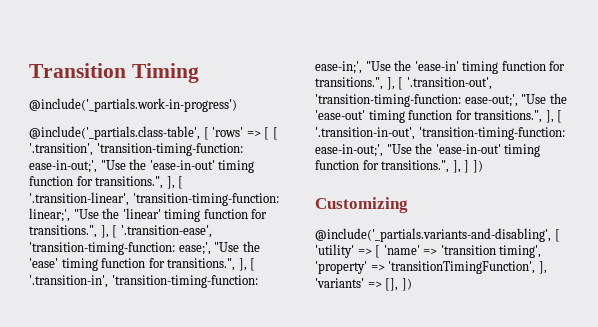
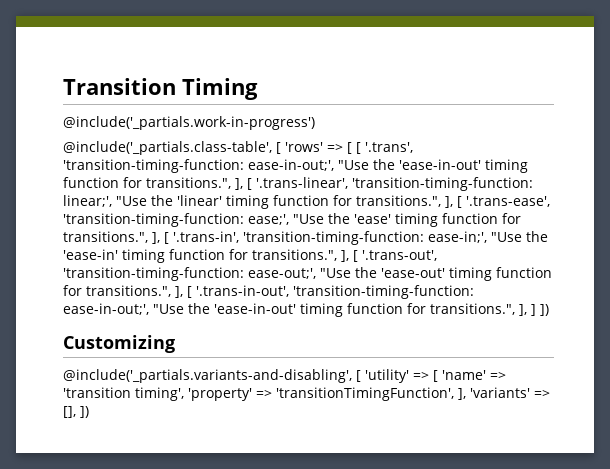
[29,143,93,156] '.transition', -> [365,142,413,153] '.trans',
[29,192,129,206] '.transition-linear', -> [256,177,348,189] '.trans-linear',
[120,225,212,238] '.transition-ease', -> [466,196,550,207] '.trans-ease',
[29,275,108,288] '.transition-in', -> [173,231,239,243] '.trans-in',
[406,77,492,90] '.transition-out', -> [362,250,437,261] '.trans-out',
[315,127,415,140] '.transition-in-out', -> [196,285,289,297] '.trans-in-out',

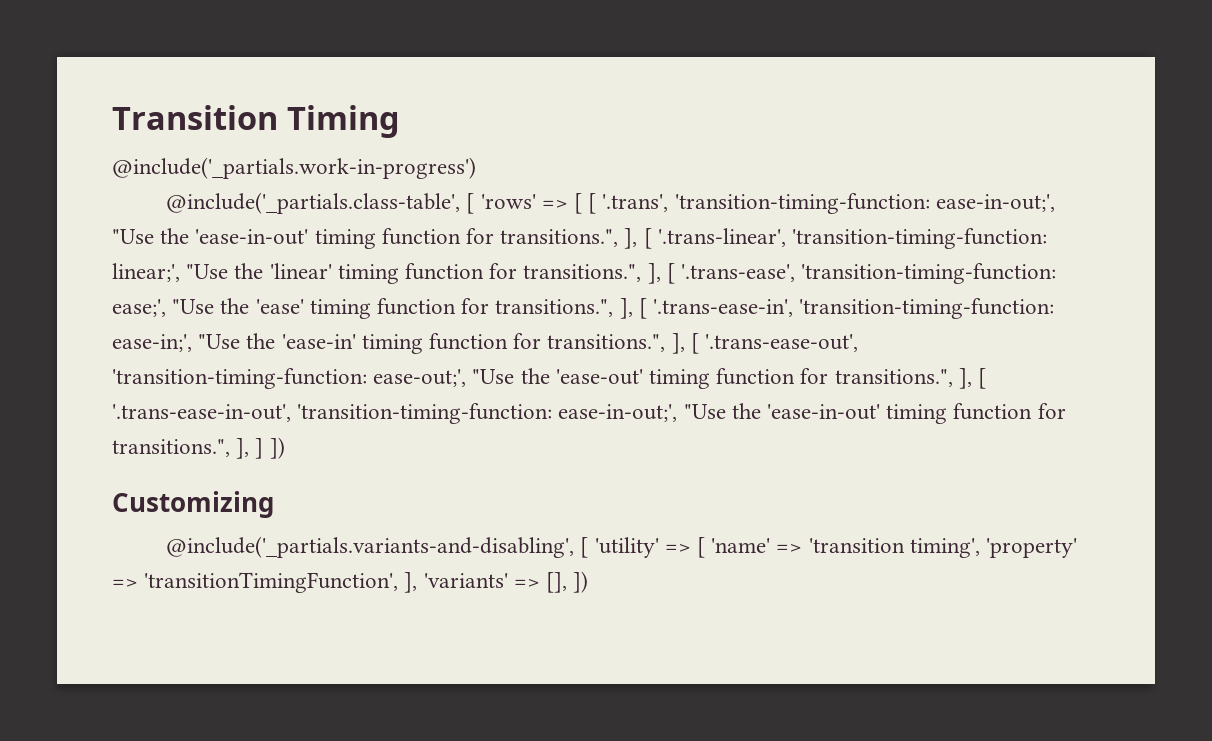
[173,231,239,243] '.trans-in', -> [653,299,794,317] '.trans-ease-in',
[362,250,437,261] '.trans-out', -> [705,334,859,352] '.trans-ease-out',
[196,285,289,297] '.trans-in-out', -> [112,404,291,422] '.trans-ease-in-out',

